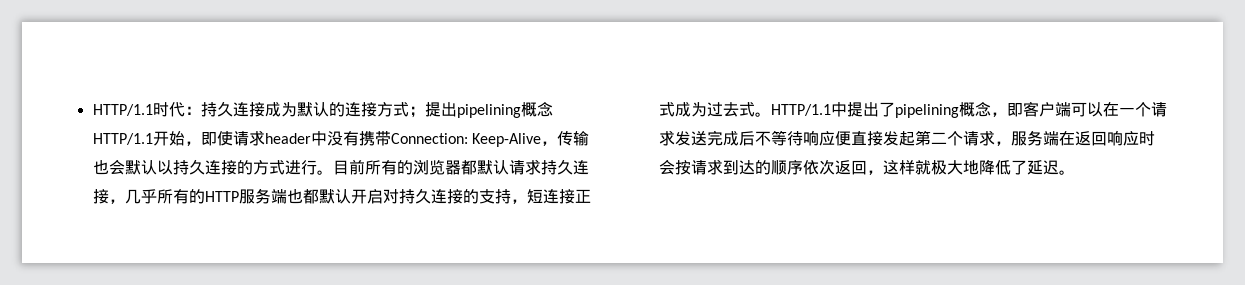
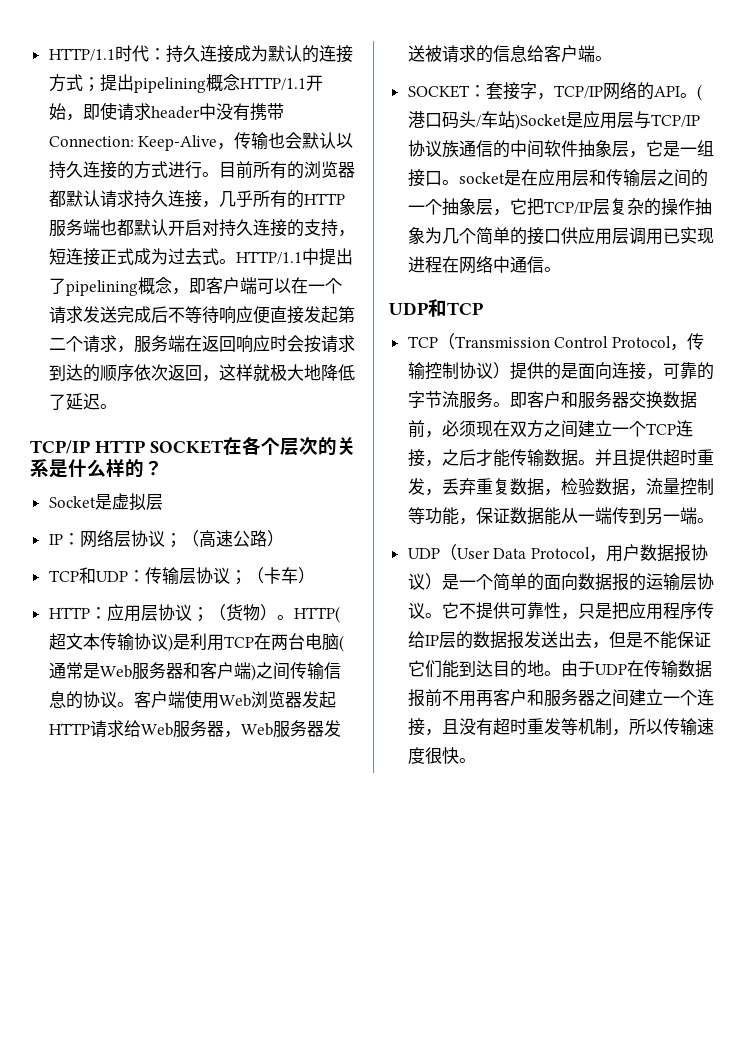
(1075, 172) none -> [30,436,356,456] [30,459,163,478] [48,493,163,511] [48,530,284,548] [48,567,315,585] [48,604,340,623] [48,633,344,652] [48,662,341,681] [48,690,336,709] [48,720,341,738] [407,45,612,63] [407,82,702,101] [407,111,700,130] [407,140,714,158] [407,169,708,187] [407,198,712,216] [407,227,714,245] [407,256,561,274] [389,299,483,317] [407,333,704,351] [407,362,714,380] [407,391,697,409] [407,420,693,438] [407,449,714,467] [407,478,714,496] [407,507,714,525] [407,544,708,562] [407,573,714,591] [407,602,714,620] [407,631,711,649] [407,660,712,678] [407,689,714,707] [407,718,714,736] [407,747,476,764] // TCP/IP HTTP SOCKET在各个层次的关系是什么样的？ // Socket是虚拟层 // IP：网络层协议；（高速公路） // TCP和UDP：传输层协议；（卡车） // HTTP：应用层协议；（货物）。HTTP(超文本传输协议)是利用TCP在两台电脑(通常是Web服务器和客户端)之间传输信息的协议。客户端使用Web浏览器发起HTTP请求给Web服务器，Web服务器发送被请求的信息给客户端。 // SOCKET：套接字，TCP/IP网络的API。(港口码头/车站)Socket是应用层与TCP/IP协议族通信的中间软件抽象层，它是一组接口。socket是在应用层和传输层之间的一个抽象层，它把TCP/IP层复杂的操作抽象为几个简单的接口供应用层调用已实现进程在网络中通信。 // UDP和TCP // TCP（Transmission Control Protocol，传输控制协议）提供的是面向连接，可靠的字节流服务。即客户和服务器交换数据前，必须现在双方之间建立一个TCP连接，之后才能传输数据。并且提供超时重发，丢弃重复数据，检验数据，流量控制等功能，保证数据能从一端传到另一端。 // UDP（User Data Protocol，用户数据报协议）是一个简单的面向数据报的运输层协议。它不提供可靠性，只是把应用程序传给IP层的数据报发送出去，但是不能保证它们能到达目的地。由于UDP在传输数据报前不用再客户和服务器之间建立一个连接，且没有超时重发等机制，所以传输速度很快。

